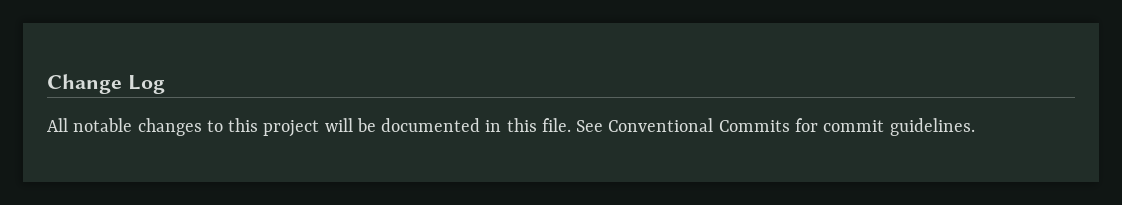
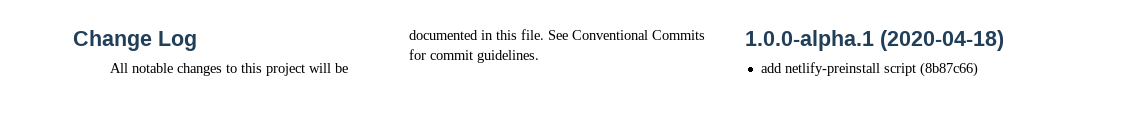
(975, 127) none -> [745,30,1004,51] [760,62,978,77] // 1.0.0-alpha.1 (2020-04-18) // add netlify-preinstall script (8b87c66)

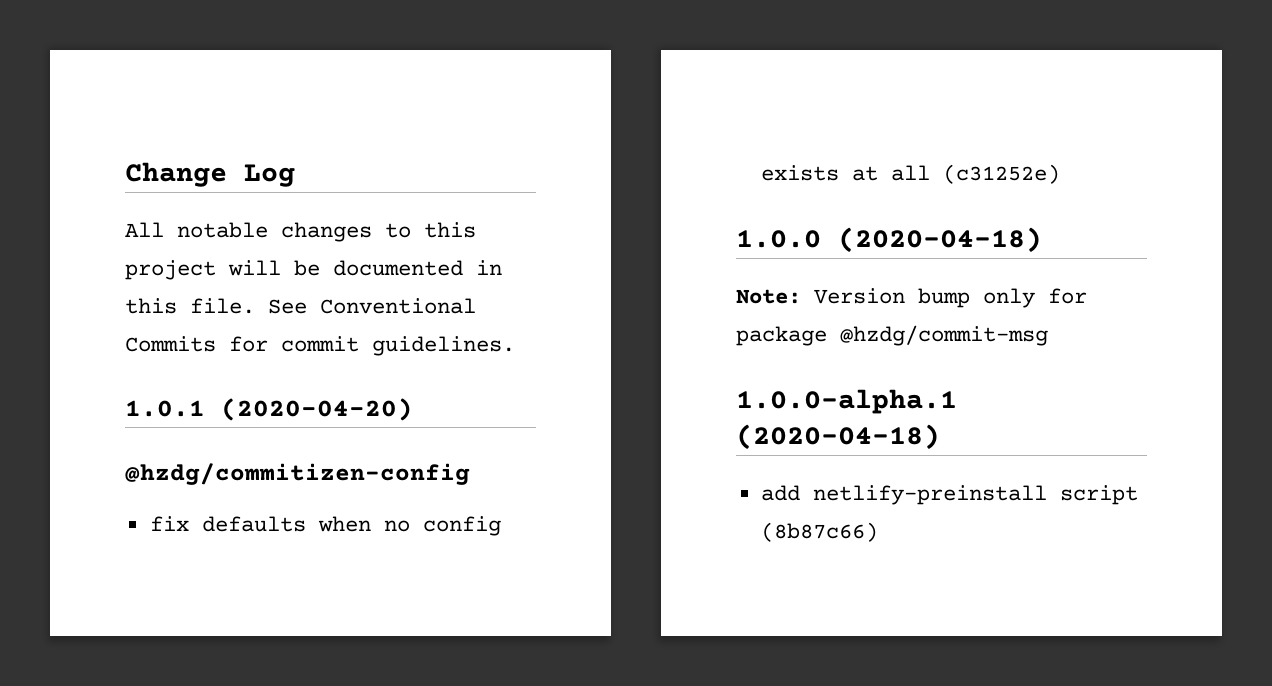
(539, 56) none -> [125,398,413,421] [125,463,470,485] [149,516,501,536] [760,164,1060,184] [736,227,1042,253] [736,288,1087,308] [736,325,1048,346] // 1.0.1 (2020-04-20) // @hzdg/commitizen-config // fix defaults when no config exists at all (c31252e) // 1.0.0 (2020-04-18) // Note: Version bump only for package @hzdg/commit-msg

